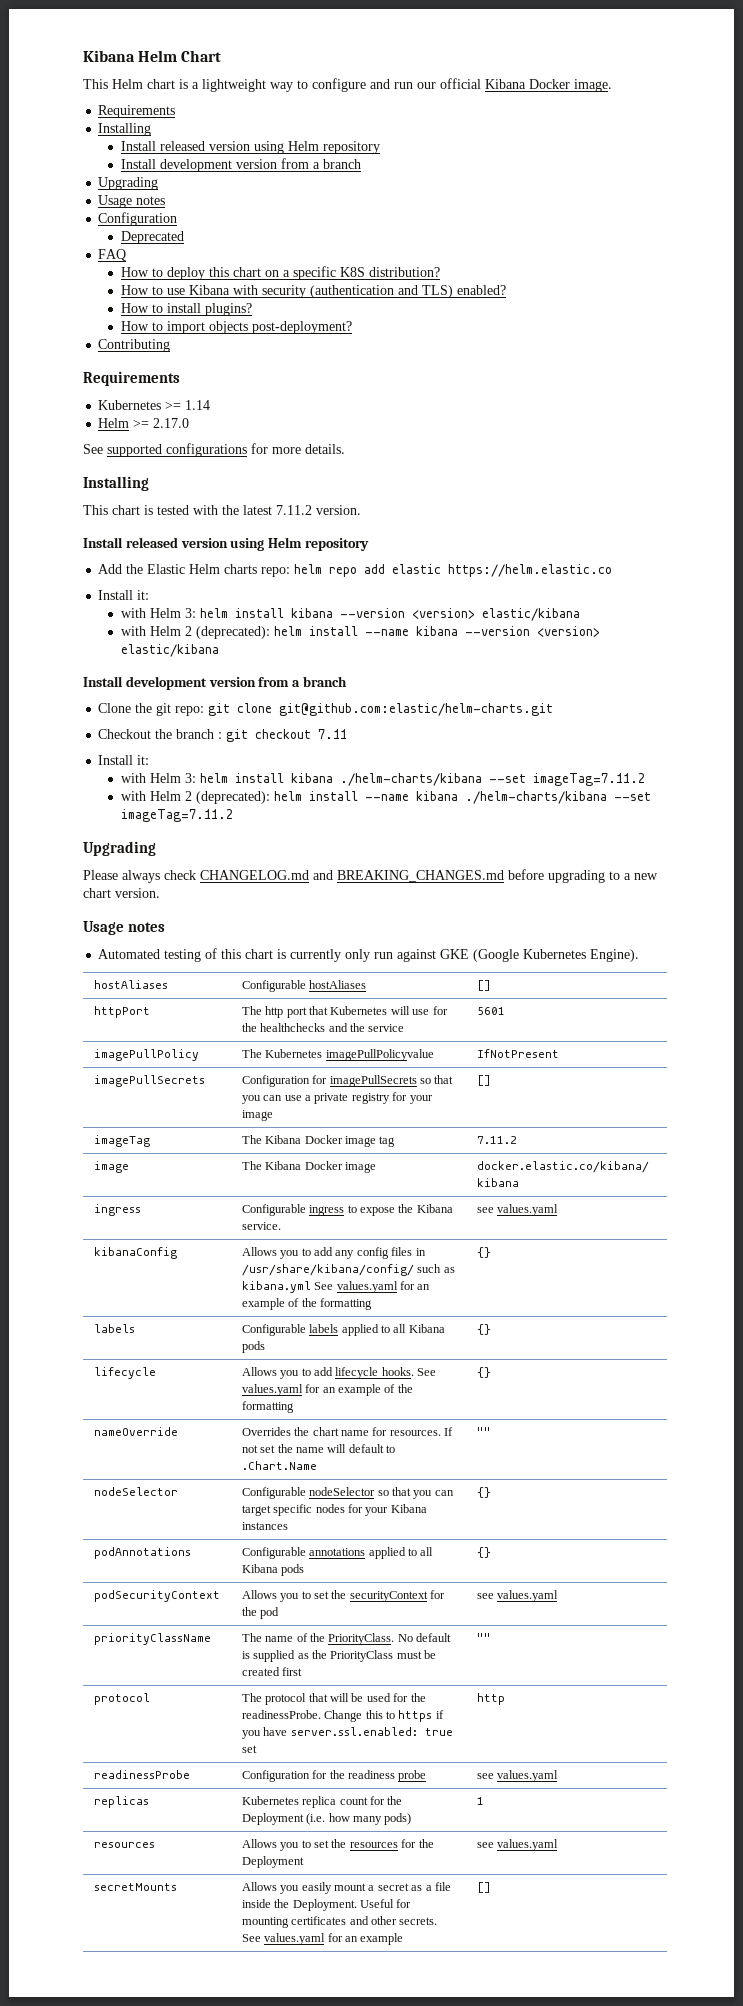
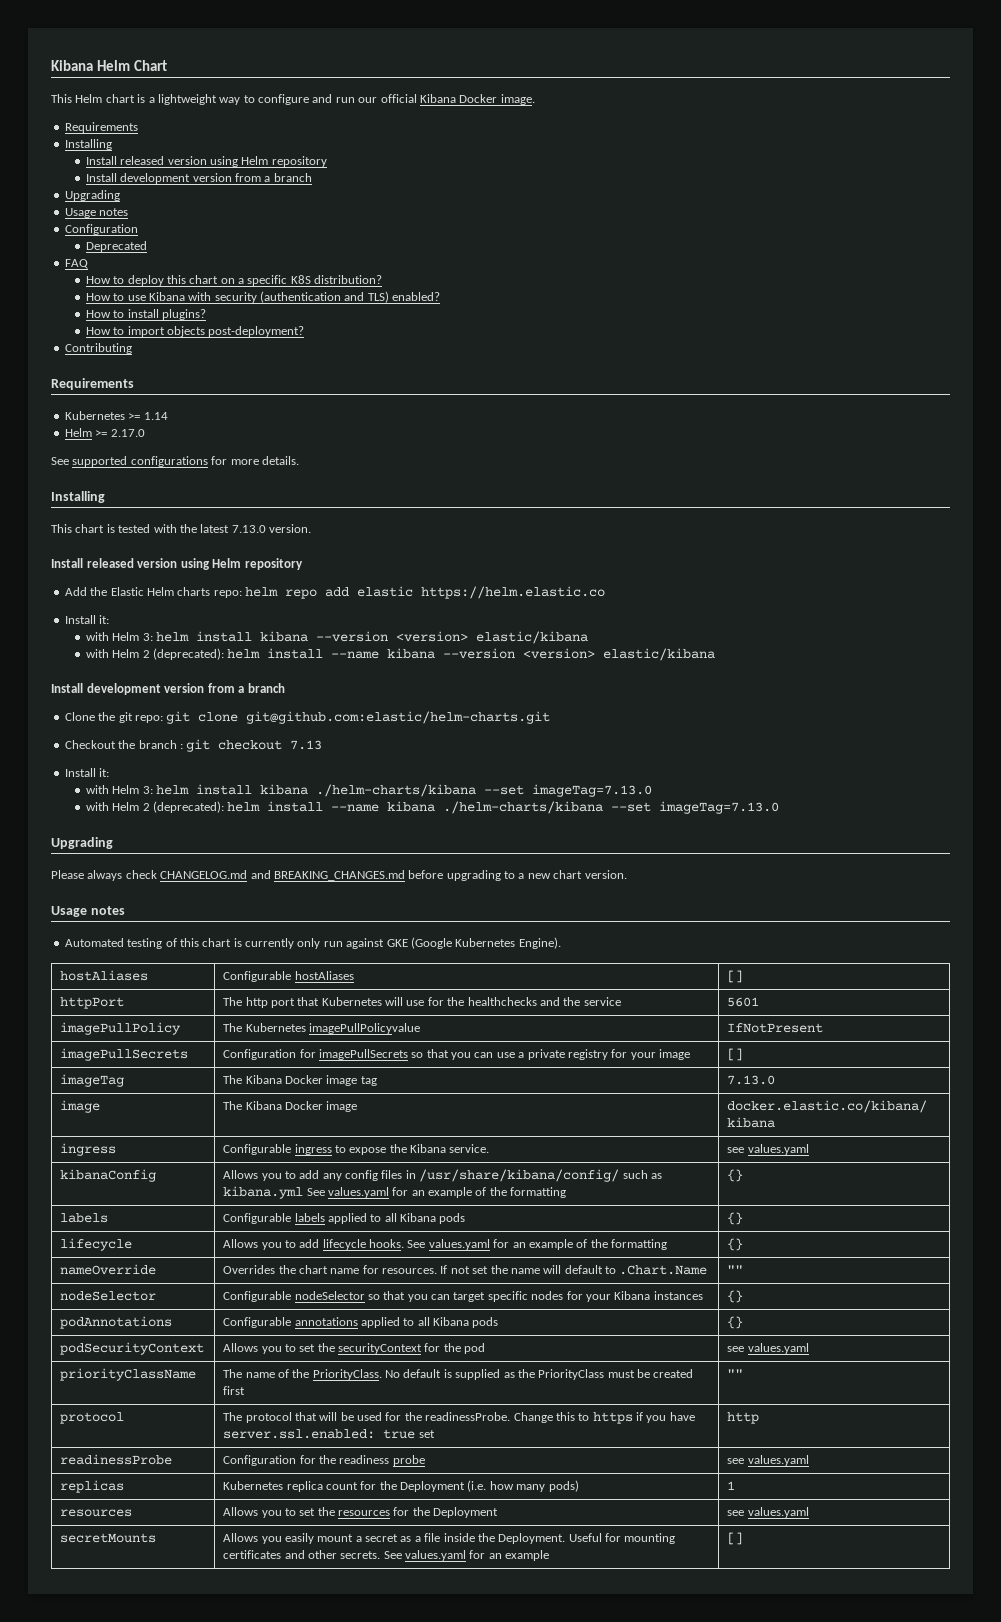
[276,505,312,515] 7.11.2 -> [231,525,266,533] 7.13.0
[318,729,348,739] 7.11 -> [290,740,323,750] 7.13
[532,773,645,786] imageTag=7.11.2 -> [531,784,652,797] imageTag=7.13.0
[120,809,233,822] imageTag=7.11.2 -> [659,801,780,814] imageTag=7.13.0
[476,1136,517,1144] 7.11.2 -> [727,1075,776,1085] 7.13.0

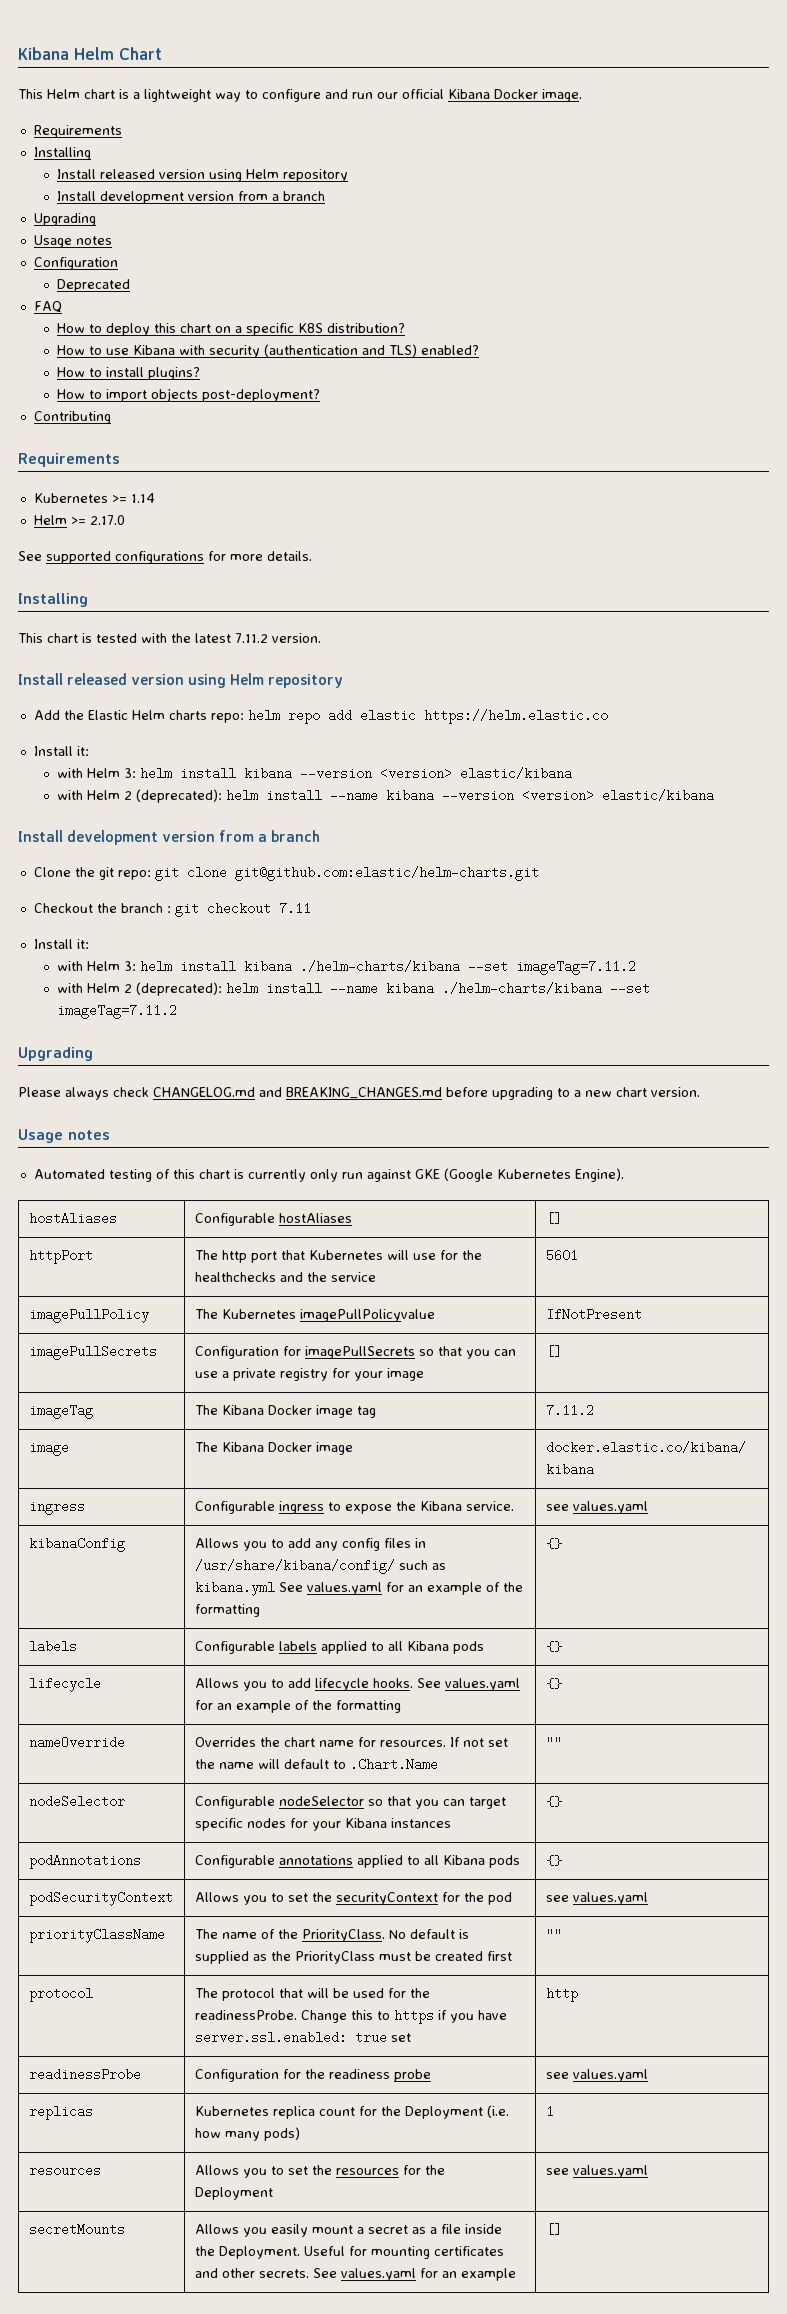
[231,525,266,533] 7.13.0 -> [235,633,268,643] 7.11.2
[290,740,323,750] 7.13 -> [278,902,311,915] 7.11
[531,784,652,797] imageTag=7.13.0 -> [515,960,636,975] imageTag=7.11.2
[659,801,780,814] imageTag=7.13.0 -> [56,1004,177,1019] imageTag=7.11.2
[727,1075,776,1085] 7.13.0 -> [545,1404,594,1417] 7.11.2

